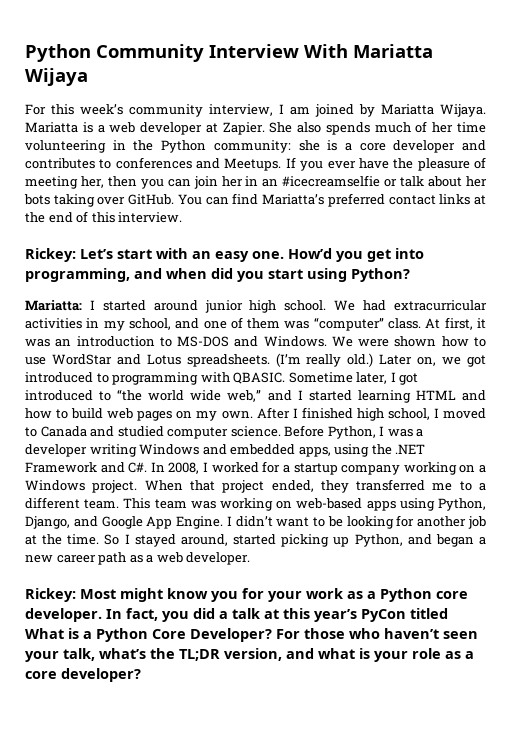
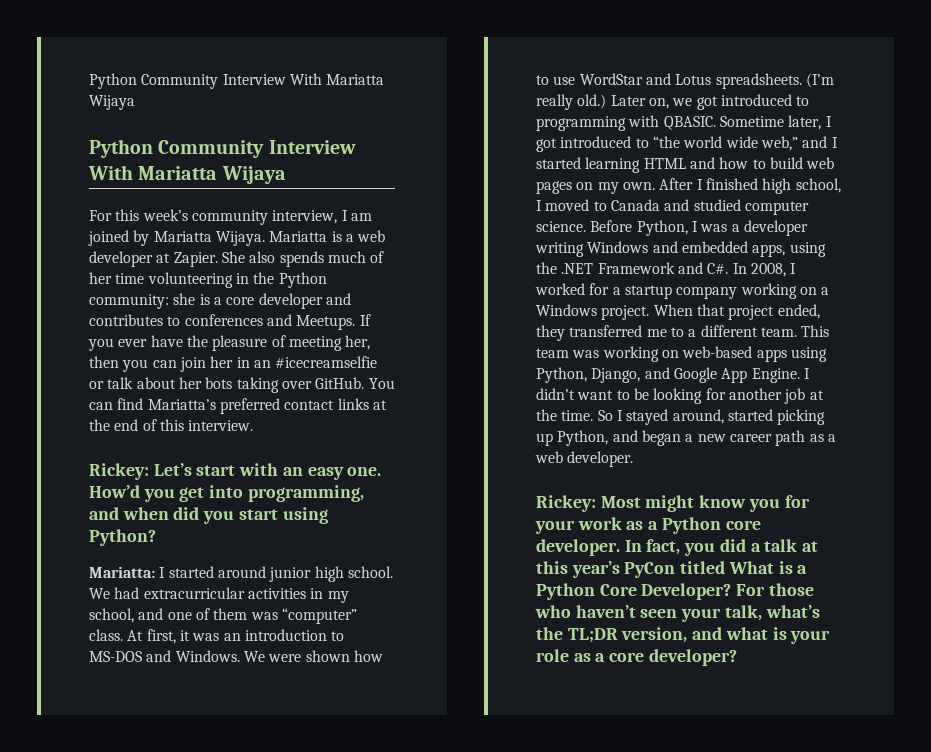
[25,44,433,62] [25,68,88,86] Python Community Interview With Mariatta Wijaya -> [89,73,385,89] [89,95,135,110] [89,139,356,158] [88,165,286,184] Python Community Interview With Mariatta Wijaya // Python Community Interview With Mariatta Wijaya

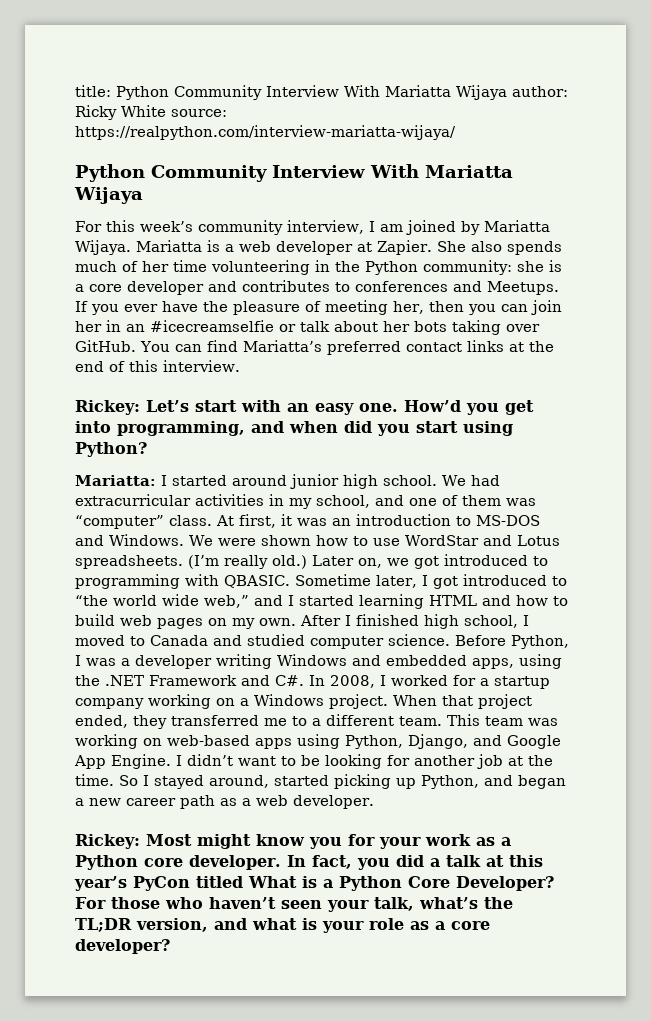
[89,73,385,89] [89,95,135,110] Python Community Interview With Mariatta Wijaya -> [75,85,568,100] [75,105,227,120] [75,125,456,140] title: Python Community Interview With Mariatta Wijaya author: Ricky White source: https://realpython.com/interview-mariatta-wijaya/

